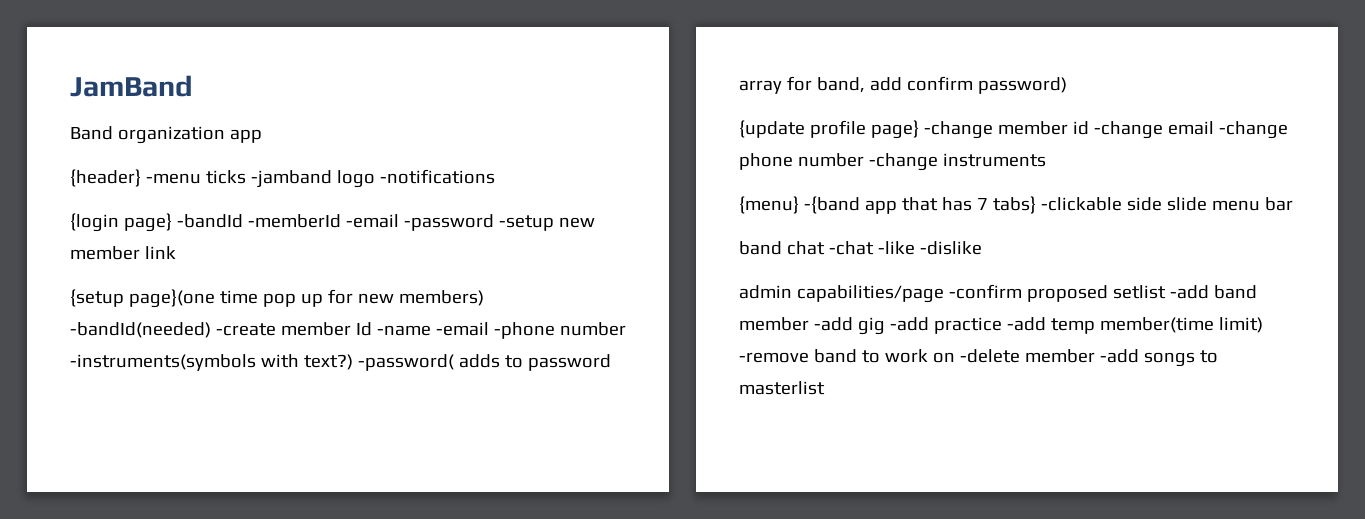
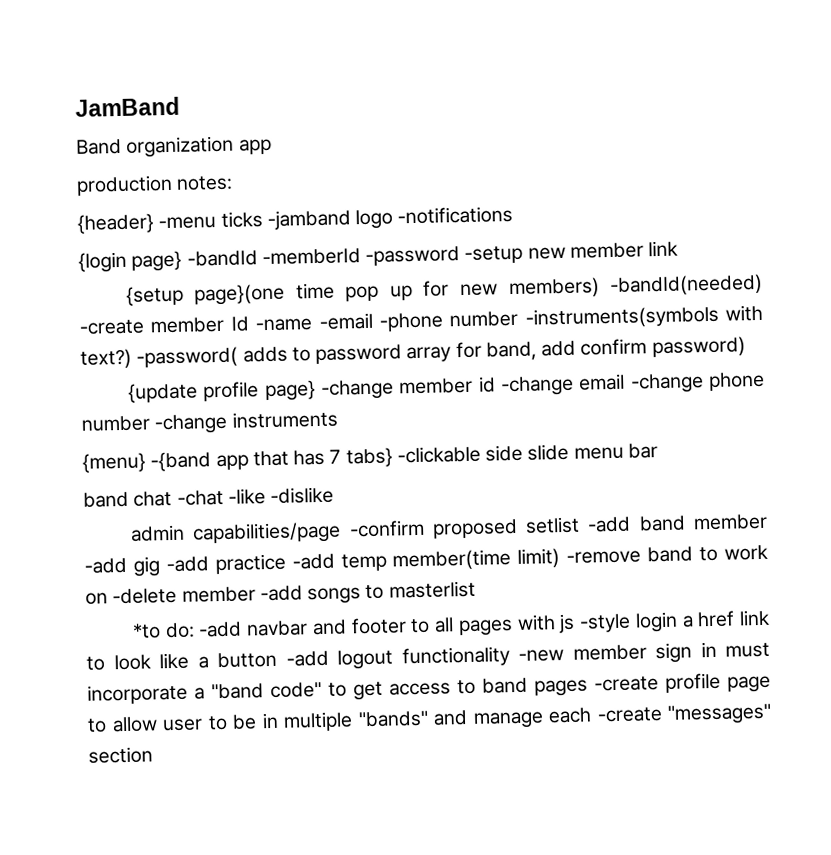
(262, 136) none -> [76,174,234,196] // production notes:
[345,214,399,228] -email -> (361, 257) none
(825, 388) none -> [131,609,770,639] [86,641,770,671] [87,672,771,705] [87,703,772,733] [88,746,153,764] // *to do: -add navbar and footer to all pages with js -style login a href link to look like a button -add logout functionality -new member sign in must incorporate a "band code" to get access to band pages -create profile page to allow user to be in multiple "bands" and manage each -create "messages" section

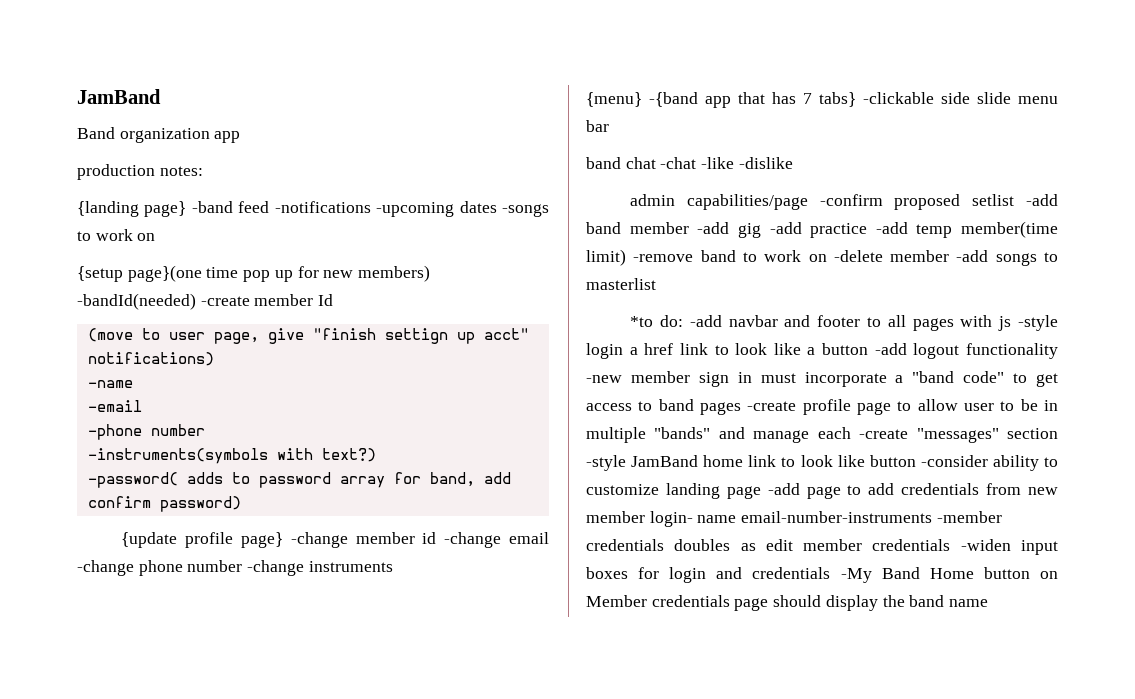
[77,205,514,234] [78,240,679,273] {header} -menu ticks -jamband logo -notifications // {login page} -bandId -memberId -password -setup new member link -> [77,201,549,217] [77,229,156,241] {landing page} -band feed -notifications -upcoming dates -songs to work on
(250, 324) none -> [87,328,529,344] [87,352,214,366] // (move to user page, give "finish settign up acct" notifications) //
(313, 325) none -> (133, 384) //
(373, 321) none -> (142, 406) //
(519, 319) none -> (205, 430) //
(132, 358) none -> (376, 455) //
(153, 755) none -> [586,455,1058,471] [586,483,1058,499] [586,511,1002,527] [586,539,1058,555] [586,567,1058,583] [586,595,989,611] -style JamBand home link to look like button -consider ability to customize landing page -add page to add credentials from new member login- name email-number-instruments -member credentials doubles as edit member credentials -widen input boxes for login and credentials -My Band Home button on Member credentials page should display the band name

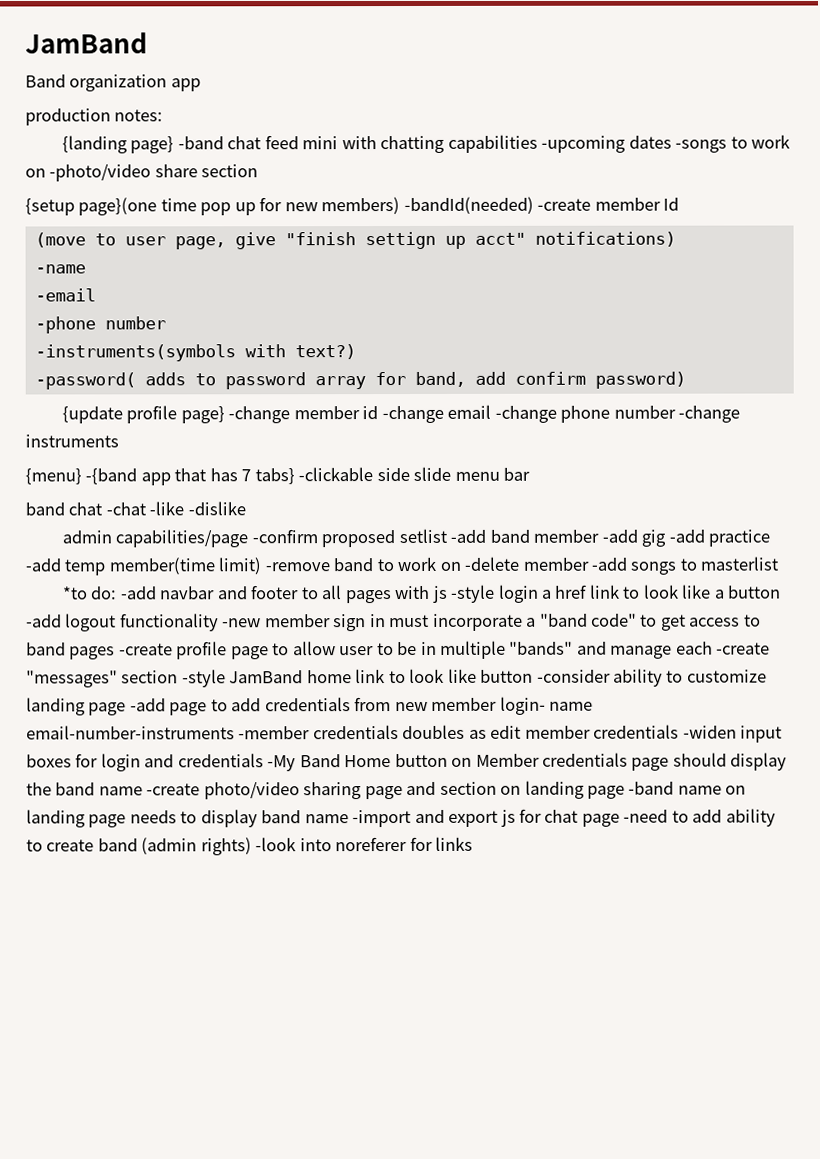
[238,201,371,213] feed -notifications -> [227,134,538,154] chat feed mini with chatting capabilities
(156, 237) none -> [49,163,259,182] -photo/video share section
(989, 603) none -> [146,780,747,800] [26,808,776,828] [26,836,474,856] -create photo/video sharing page and section on landing page -band name on landing page needs to display band name -import and export js for chat page -need to add ability to create band (admin rights) -look into noreferer for links

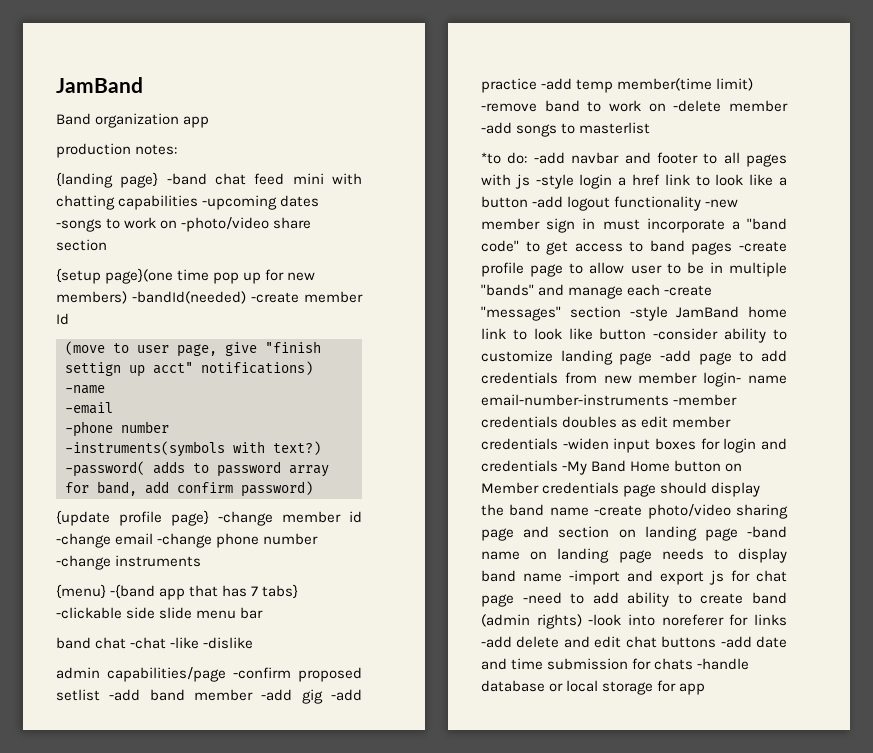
(474, 843) none -> [481,636,787,648] [481,658,750,670] [481,680,706,695] -add delete and edit chat buttons -add date and time submission for chats -handle database or local storage for app

